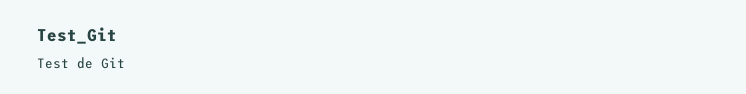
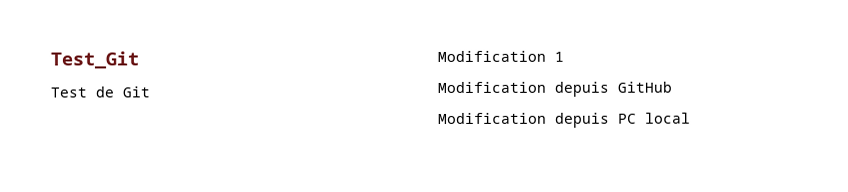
(125, 63) none -> [437,50,564,62] [437,81,672,97] [438,112,691,128] // Modification 1 // Modification depuis GitHub // Modification depuis PC local

